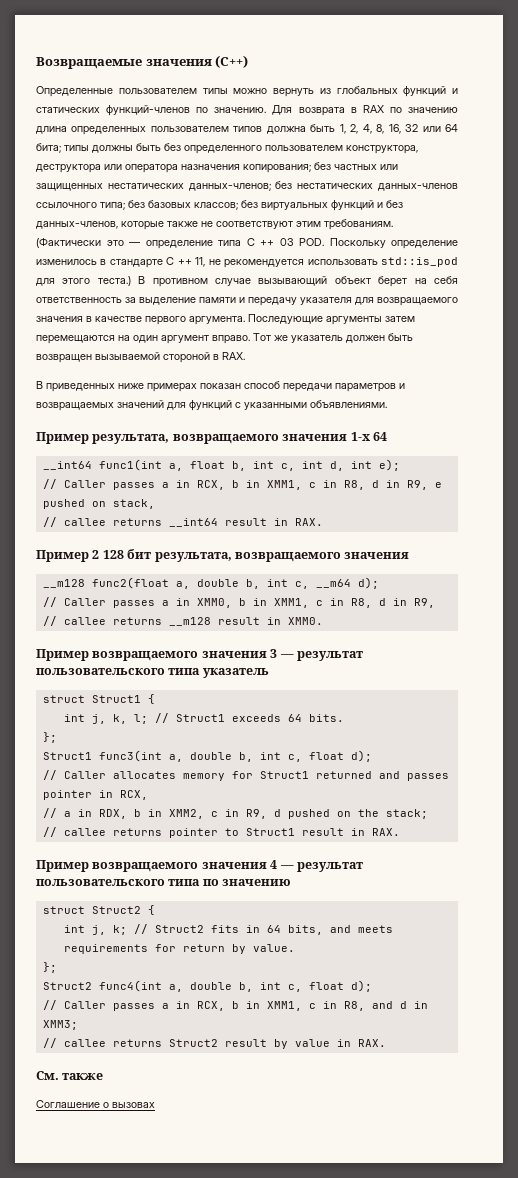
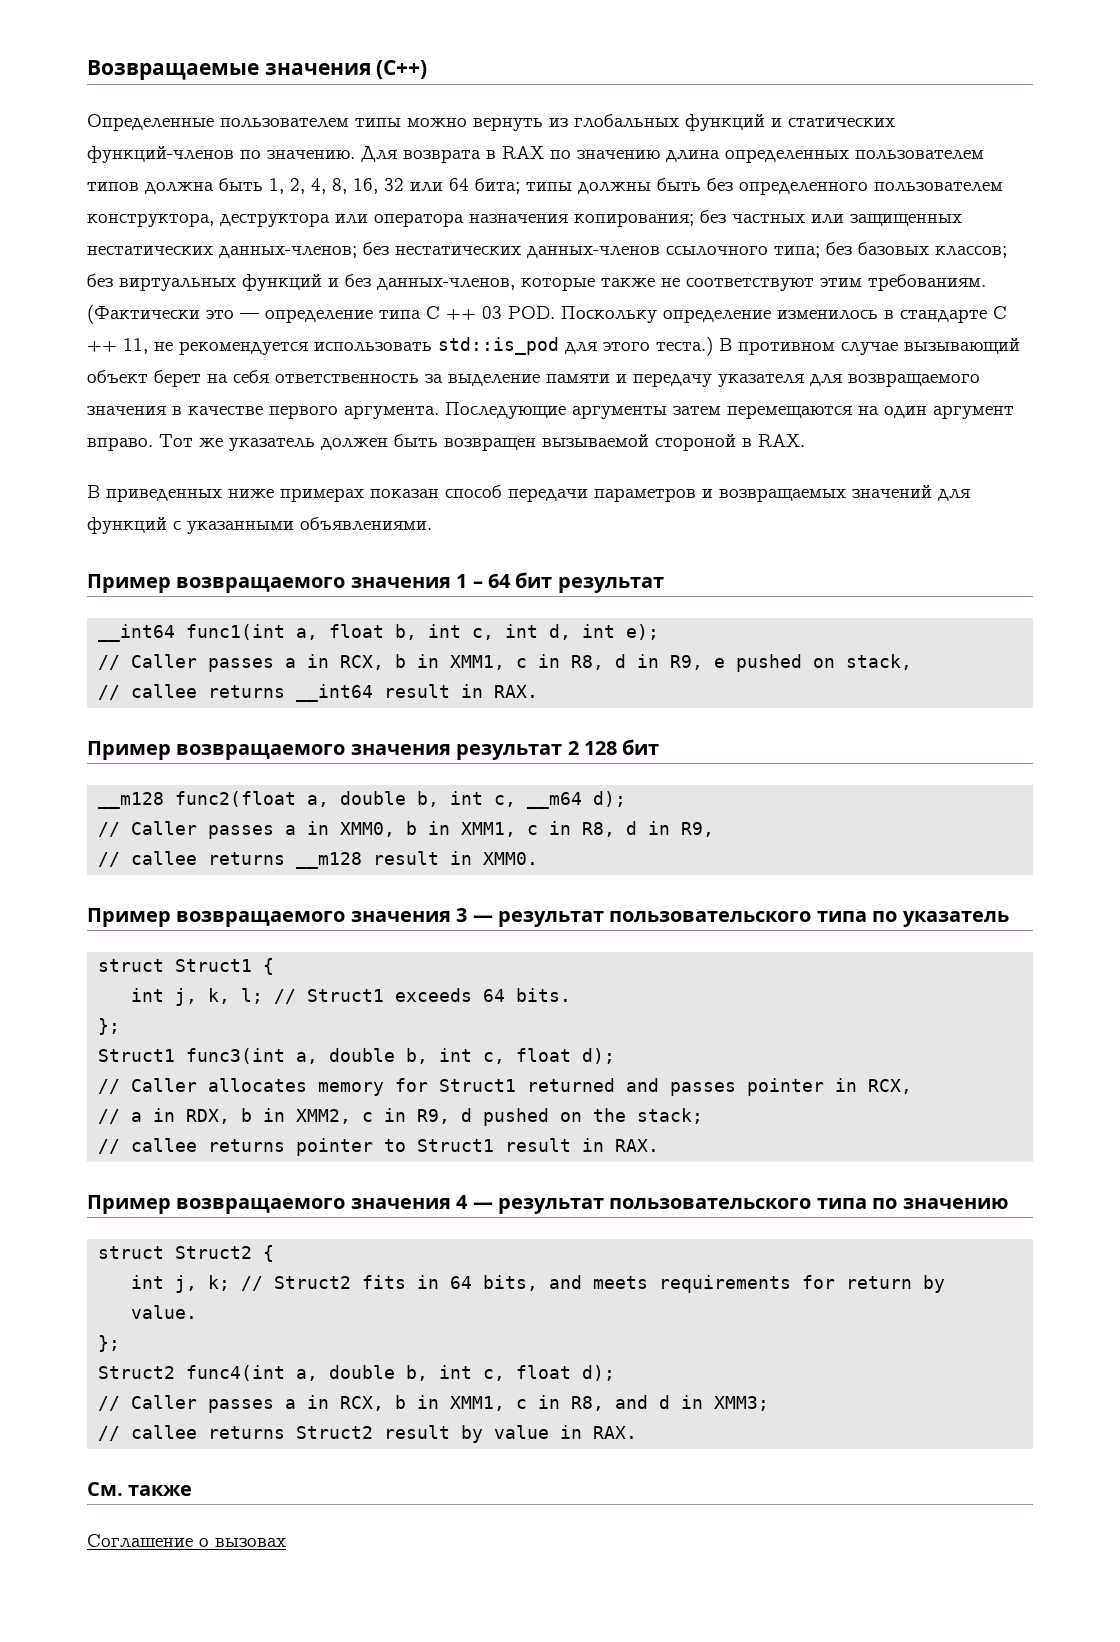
[92,432,387,444] результата, возвращаемого значения 1-x 64 -> [176,572,664,593] возвращаемого значения 1 – 64 бит результат
(89, 556) none -> [176,744,563,760] возвращаемого значения результат
[154,552,410,562] результата, возвращаемого значения -> (660, 747) none
(201, 671) none -> [872,911,898,922] по

